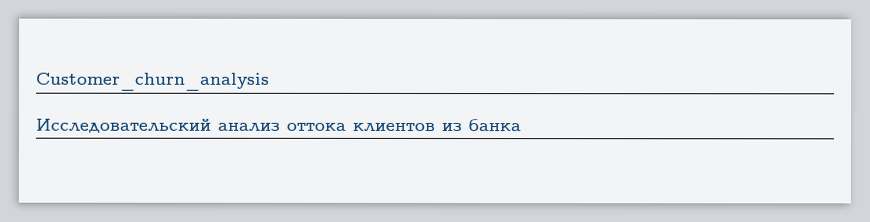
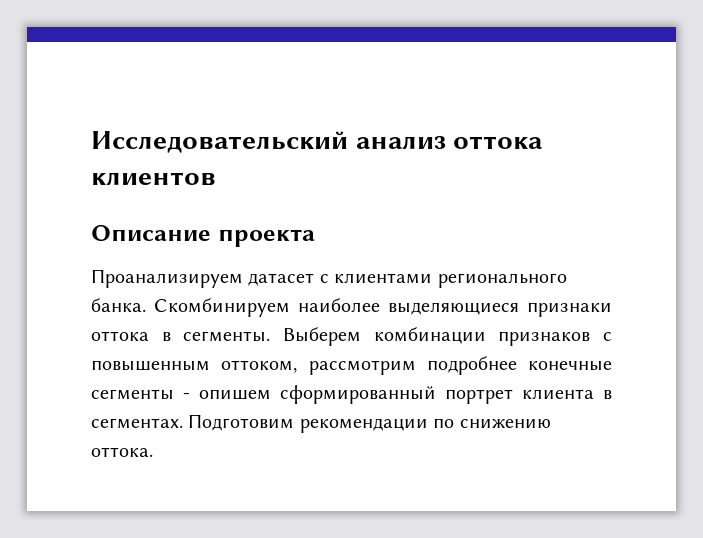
[36,72,270,91] Customer_churn_analysis // -> (91, 142) none
[441,119,521,132] из банка -> [91,225,315,247] [91,269,567,288] [91,298,612,317] [91,327,612,346] [91,356,612,375] [91,385,612,404] [91,414,551,433] [91,447,153,457] // Описание проекта // Проанализируем датасет с клиентами регионального банка. Скомбинируем наиболее выделяющиеся признаки оттока в сегменты. Выберем комбинации признаков с повышенным оттоком, рассмотрим подробнее конечные сегменты - опишем сформированный портрет клиента в сегментах. Подготовим рекомендации по снижению оттока.

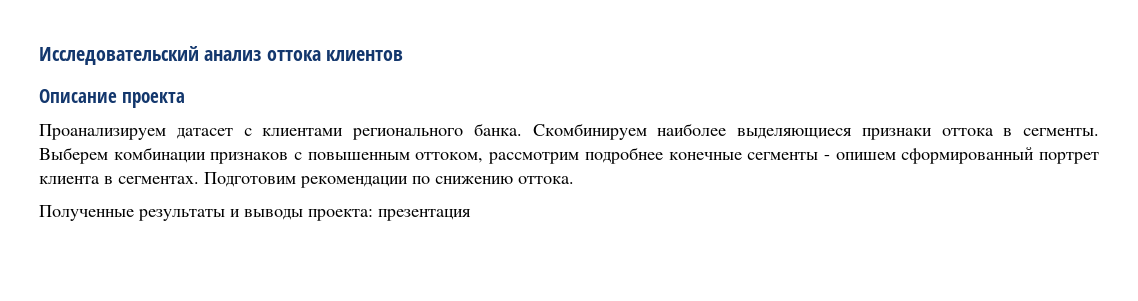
(153, 452) none -> [39,205,471,221] // Полученные результаты и выводы проекта: презентация

